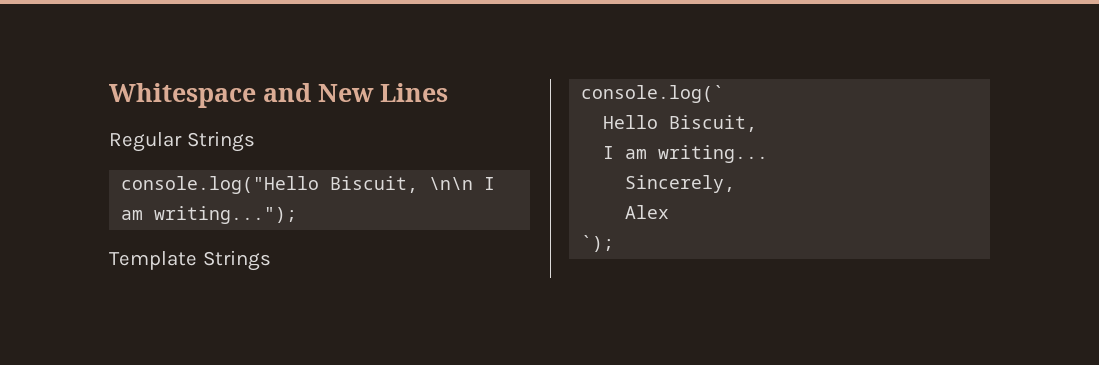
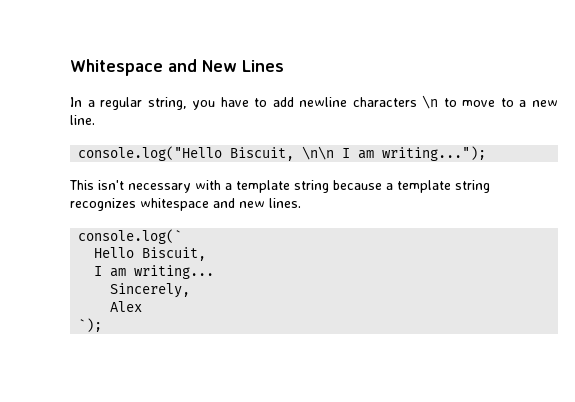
[109,131,255,152] Regular Strings -> [70,95,559,110] [70,115,95,125] In a regular string, you have to add newline characters \n to move to a new line.
[109,250,271,271] Template Strings -> [69,180,490,193] [70,198,301,211] This isn't necessary with a template string because a template string recognizes whitespace and new lines.

